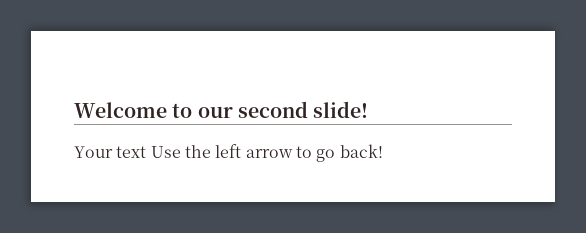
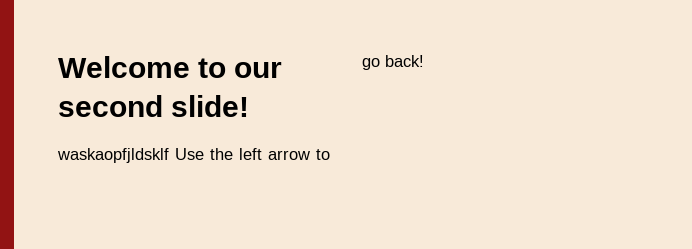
[74,146,147,158] Your text -> [57,148,169,163] waskaopfjldsklf

